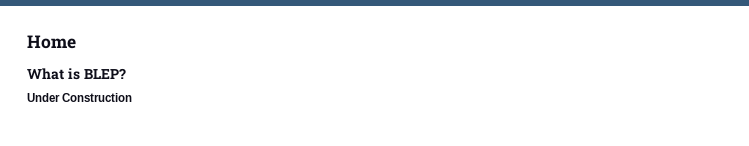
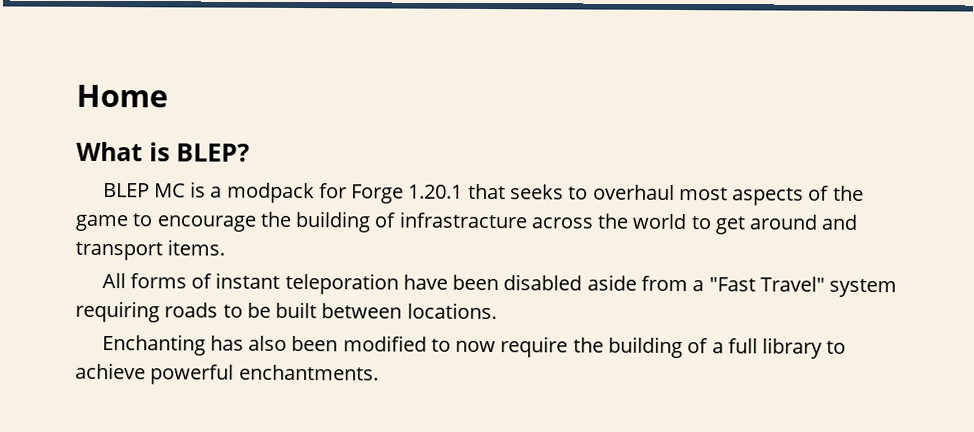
[27,93,133,102] Under Construction -> [102,181,864,206] [75,210,859,235] [75,239,226,261] [101,272,898,298] [75,300,497,323] [101,333,847,359] [75,362,379,385] BLEP MC is a modpack for Forge 1.20.1 that seeks to overhaul most aspects of the game to encourage the building of infrastracture across the world to get around and transport items. // All forms of instant teleporation have been disabled aside from a "Fast Travel" system requiring roads to be built between locations. // Enchanting has also been modified to now require the building of a full library to achieve powerful enchantments.

